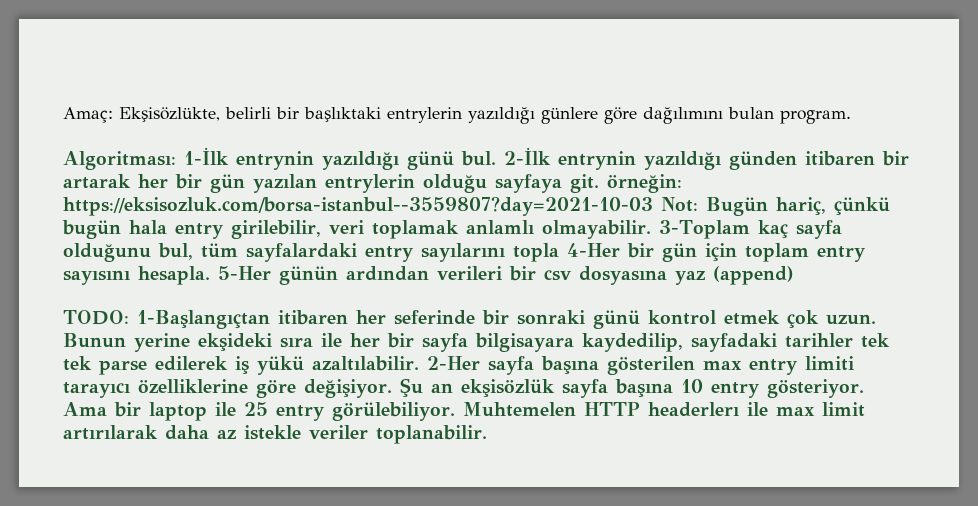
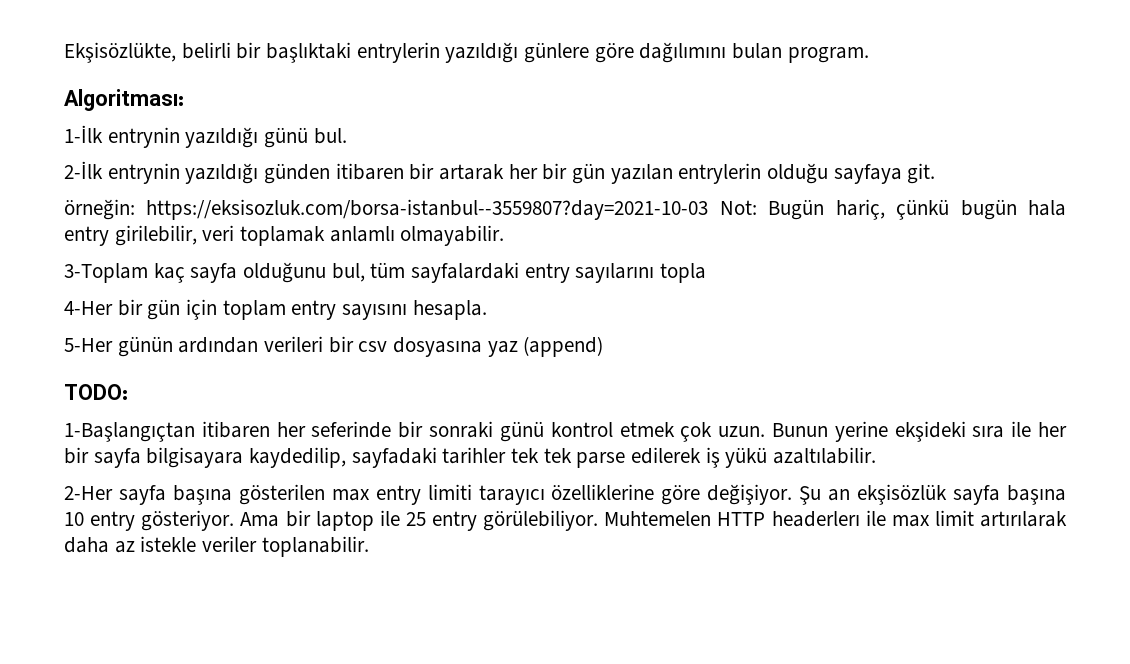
[63,107,113,123] Amaç: -> (64, 52) none
(176, 160) none -> (184, 100) //
(496, 158) none -> (347, 136) //
(599, 183) none -> (936, 173) //
(651, 229) none -> (505, 235) //
(559, 252) none -> (707, 273) //
(210, 275) none -> (487, 310) //
(129, 317) none -> (128, 392) //
(419, 363) none -> (877, 455) //

